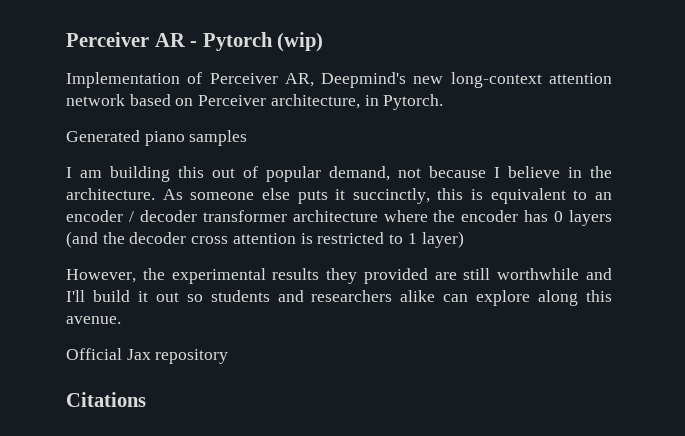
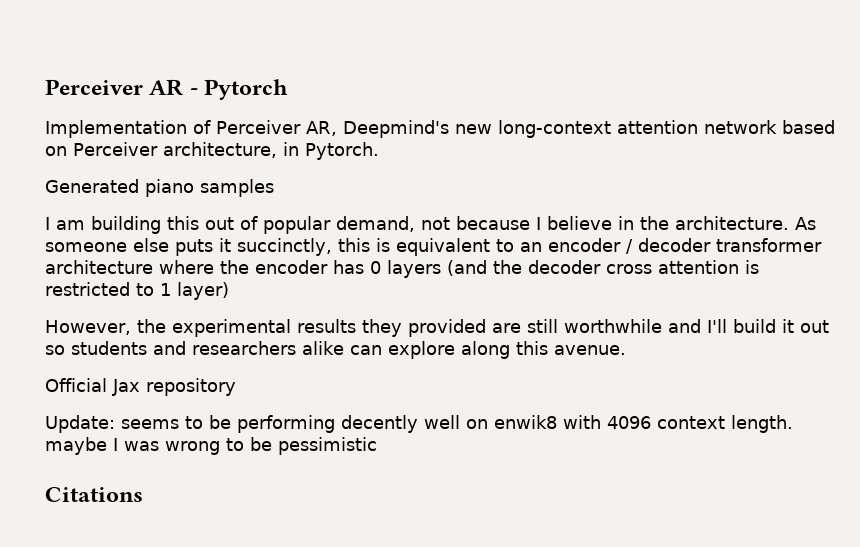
[277,32,324,52] (wip) -> (289, 89) none
(229, 356) none -> [45,415,793,433] [45,437,377,455] // Update: seems to be performing decently well on enwik8 with 4096 context length. maybe I was wrong to be pessimistic

